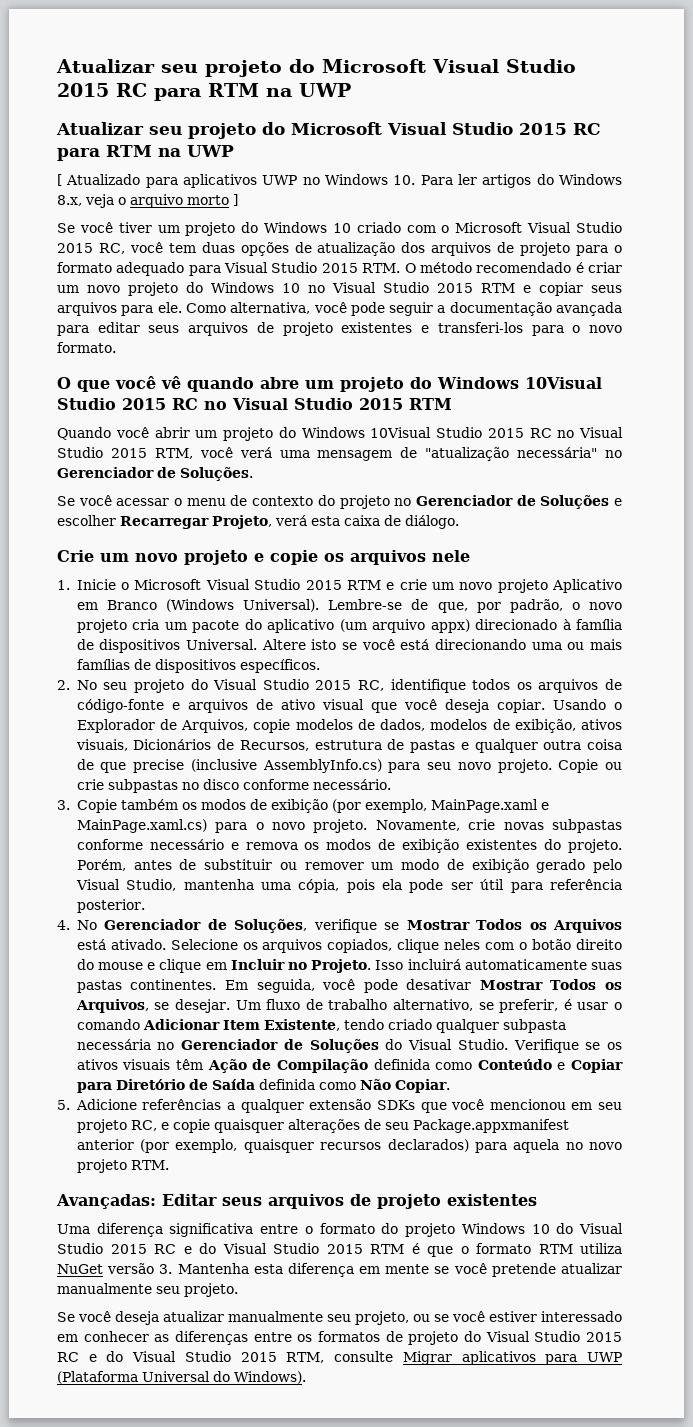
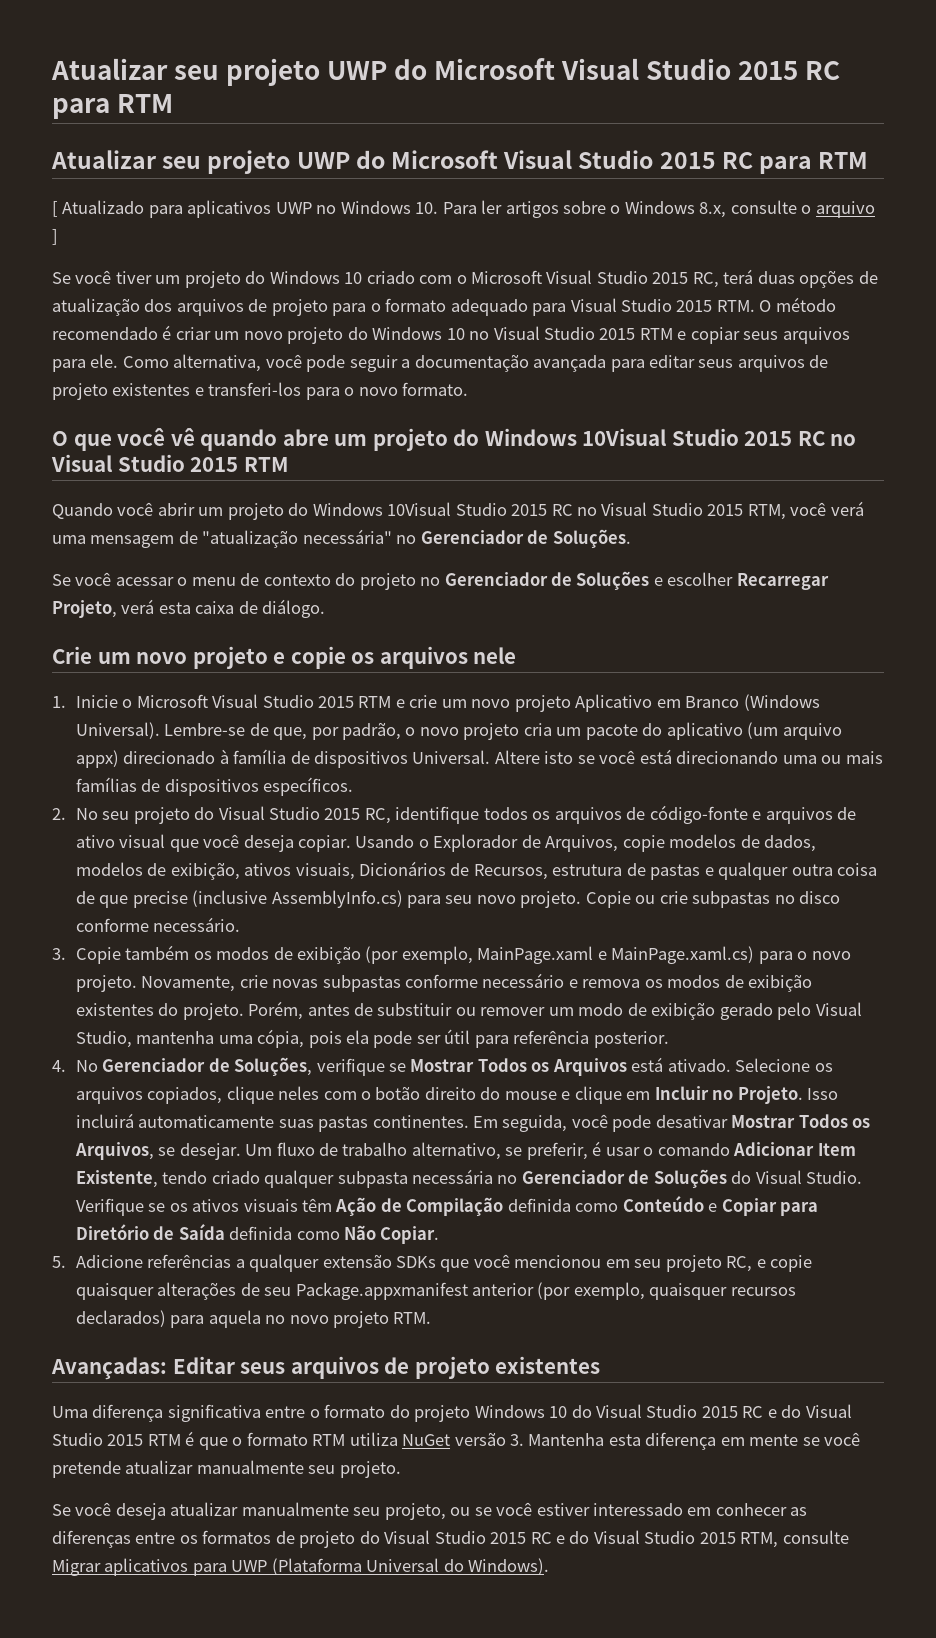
[56,59,576,77] [57,83,351,101] [56,122,601,139] [57,145,234,161] Atualizar seu projeto do Microsoft Visual Studio 2015 RC para RTM na UWP // Atualizar seu projeto do Microsoft Visual Studio 2015 RC para RTM na UWP -> [51,58,841,86] [52,94,174,119] [51,150,869,174] Atualizar seu projeto UWP do Microsoft Visual Studio 2015 RC para RTM // Atualizar seu projeto UWP do Microsoft Visual Studio 2015 RC para RTM
[536,174,554,185] do -> [563,201,621,214] sobre o
[85,194,114,208] veja -> [730,200,797,214] consulte
[187,195,229,205] morto -> (875, 209) none
[129,242,196,253] você tem -> [723,269,754,284] terá

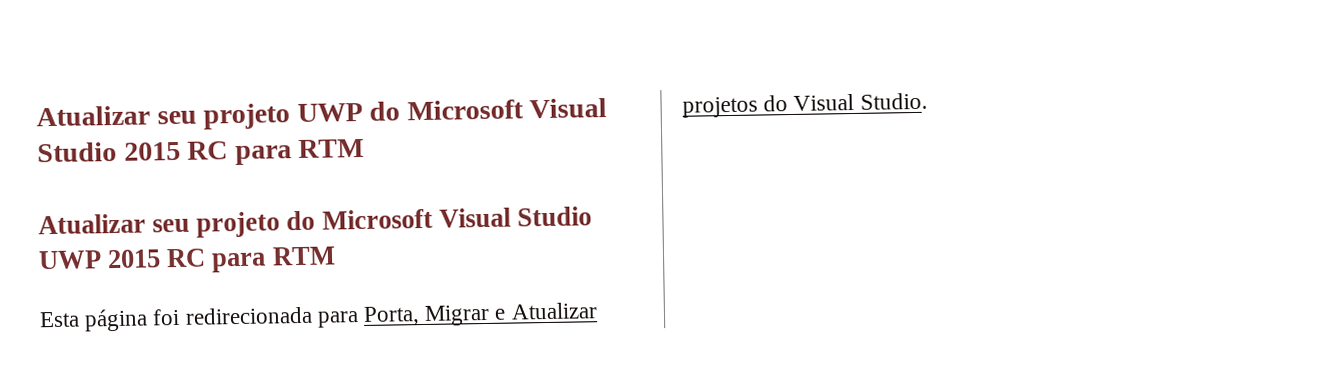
[296,150,869,174] [52,200,875,218] [52,229,58,245] [52,269,878,288] [52,297,836,316] [52,325,850,344] [52,354,829,372] [52,382,469,400] [52,428,857,451] [51,454,288,472] [52,501,864,520] [52,529,631,549] [52,571,829,591] [52,599,326,618] [52,646,517,669] [52,694,820,712] [75,722,842,740] [75,749,883,768] [75,777,354,796] [52,805,856,824] [75,834,817,852] [75,861,878,880] [75,890,841,908] [75,917,241,932] [52,945,851,964] [75,973,813,992] [75,1001,862,1020] [75,1029,669,1048] [52,1057,833,1077] [75,1086,838,1104] [75,1113,871,1132] [74,1141,856,1160] [75,1169,863,1189] [75,1196,819,1217] [75,1224,440,1244] [52,1254,813,1272] [75,1282,796,1300] [75,1310,432,1328] [51,1356,601,1380] [52,1404,852,1422] [52,1431,861,1450] [52,1460,401,1478] [52,1502,808,1520] [52,1530,849,1548] [52,1558,550,1576] UWP do Microsoft Visual Studio 2015 RC para RTM // [ Atualizado para aplicativos UWP no Windows 10. Para ler artigos sobre o Windows 8.x, consulte o arquivo ] // Se você tiver um projeto do Windows 10 criado com o Microsoft Visual Studio 2015 RC, terá duas opções de atualização dos arquivos de projeto para o formato adequado para Visual Studio 2015 RTM. O método recomendado é criar um novo projeto do Windows 10 no Visual Studio 2015 RTM e copiar seus arquivos para ele. Como alternativa, você pode seguir a documentação avançada para editar seus arquivos de projeto existentes e transferi-los para o novo formato. // O que você vê quando abre um projeto do Windows 10Visual Studio 2015 RC no Visual Studio 2015 RTM // Quando você abrir um projeto do Windows 10Visual Studio 2015 RC no Visual Studio 2015 RTM, você verá uma mensagem de "atualização necessária" no Gerenciador de Soluções. // Se você acessar o menu de contexto do projeto no Gerenciador de Soluções e escolher Recarregar Projeto, verá esta caixa de diálogo. // Crie um novo projeto e copie os arquivos nele // 1. Inicie o Microsoft Visual Studio 2015 RTM e crie um novo projeto Aplicativo em Branco (Windows Universal). Lembre-se de que, por padrão, o novo projeto cria um pacote do aplicativo (um arquivo appx) direcionado à família de dispositivos Universal. Altere isto se você está direcionando uma ou mais famílias de dispositivos específicos. // 2. No seu projeto do Visual Studio 2015 RC, identifique todos os arquivos de código-fonte e arquivos de ativo visual que você deseja copiar. Usando o Explorador de Arquivos, copie modelos de dados, modelos de exibição, ativos visuais, Dicionários de Recursos, estrutura de pastas e qualquer outra coisa de que precise (inclusive AssemblyInfo.cs) para seu novo projeto. Copie ou crie subpastas no disco conforme necessário. // 3. Copie também os modos de exibição (por exemplo, MainPage.xaml e MainPage.xaml.cs) para o novo projeto. Novamente, crie novas subpastas conforme necessário e remova os modos de exibição existentes do projeto. Porém, antes de substituir ou remover um modo de exibição gerado pelo Visual Studio, mantenha uma cópia, pois ela pode ser útil para referência posterior. // 4. No Gerenciador de Soluções, verifique se Mostrar Todos os Arquivos está ativado. Selecione os arquivos copiados, clique neles com o botão direito do mouse e clique em Incluir no Projeto. Isso incluirá automaticamente suas pastas continentes. Em seguida, você pode desativar Mostrar Todos os Arquivos, se desejar. Um fluxo de trabalho alternativo, se preferir, é usar o comando Adicionar Item Existente, tendo criado qualquer subpasta necessária no Gerenciador de Soluções do Visual Studio. Verifique se os ativos visuais têm Ação de Compilação definida como Conteúdo e Copiar para Diretório de Saída definida como Não Copiar. // 5. Adicione referências a qualquer extensão SDKs que você mencionou em seu projeto RC, e copie quaisquer alterações de seu Package.appxmanifest anterior (por exemplo, quaisquer recursos declarados) para aquela no novo projeto RTM. // Avançadas: Editar seus arquivos de projeto existentes // Uma diferença significativa entre o formato do projeto Windows 10 do Visual Studio 2015 RC e do Visual Studio 2015 RTM é que o formato RTM utiliza NuGet versão 3. Mantenha esta diferença em mente se você pretende atualizar manualmente seu projeto. // Se você deseja atualizar manualmente seu projeto, ou se você estiver interessado em conhecer as diferenças entre os formatos de projeto do Visual Studio 2015 RC e do Visual Studio 2015 RTM, consulte Migrar aplicativos para UWP (Plataforma Universal do Windows). -> [286,206,592,231] [38,246,336,273] [39,302,598,332] [682,92,928,118] do Microsoft Visual Studio UWP 2015 RC para RTM // Esta página foi redirecionada para Porta, Migrar e Atualizar projetos do Visual Studio.

